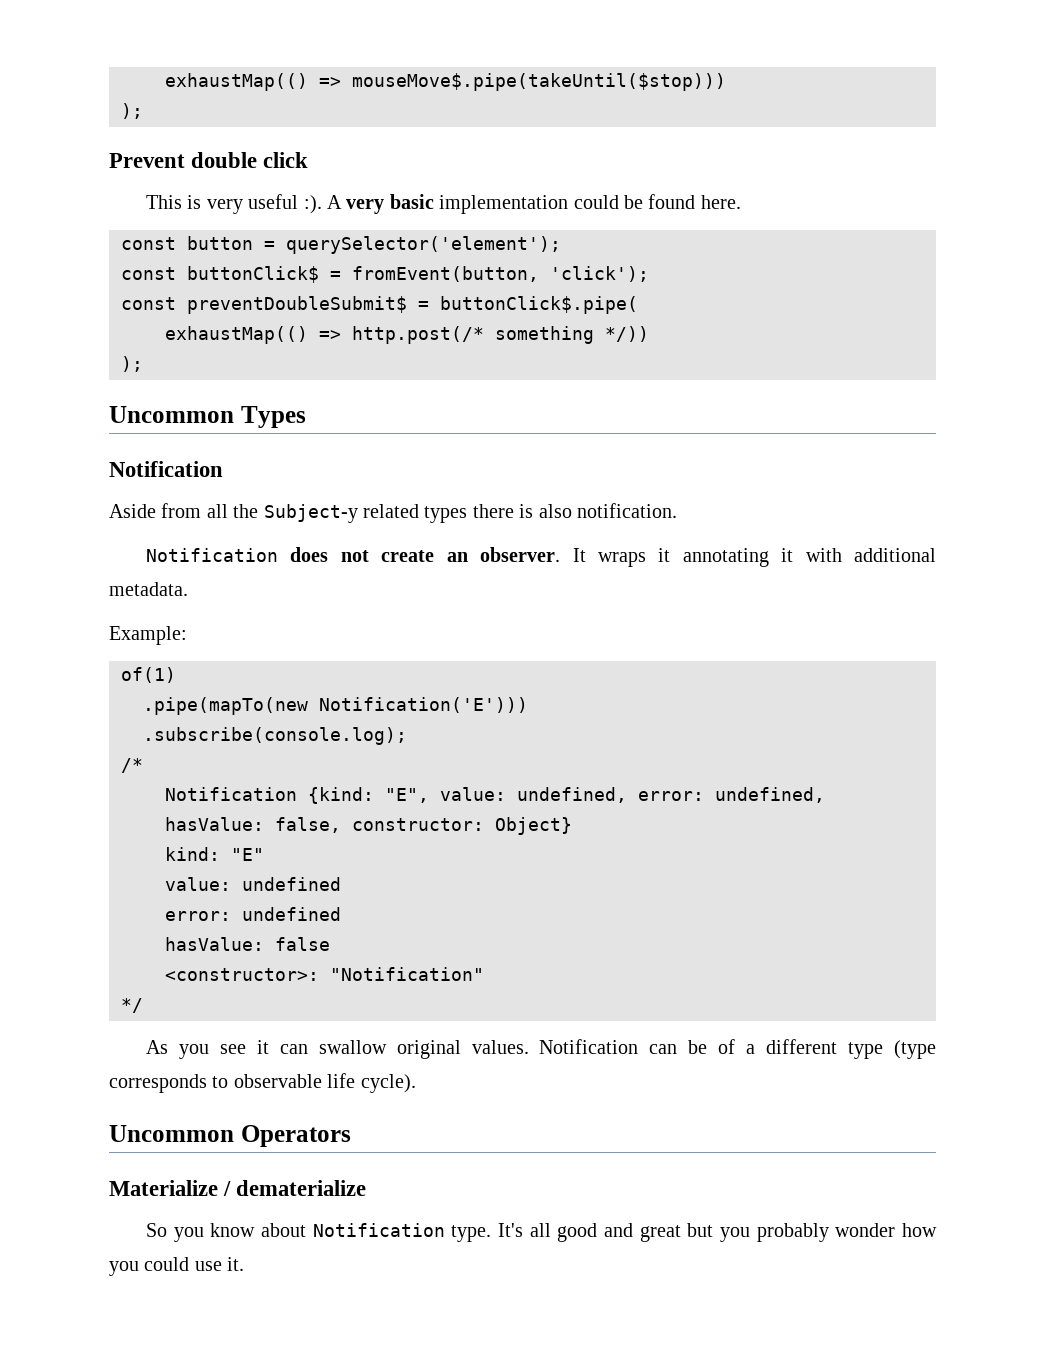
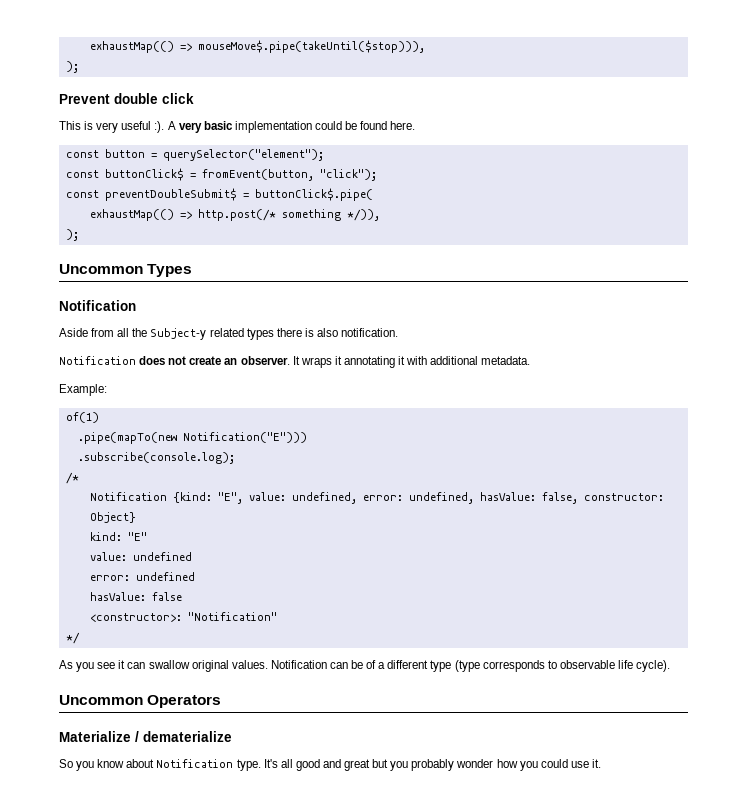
[165,73,726,91] exhaustMap(() => mouseMove$.pipe(takeUntil($stop))) -> [89,40,425,53] exhaustMap(() => mouseMove$.pipe(takeUntil($stop))),
[286,236,561,254] querySelector('element'); -> [162,149,324,161] querySelector("element");
[550,266,649,282] 'click'); -> [319,169,377,181] "click");
[605,326,649,342] */)) -> [346,209,380,221] */)),
[319,697,528,713] Notification('E'))) -> [182,432,307,443] Notification("E")))

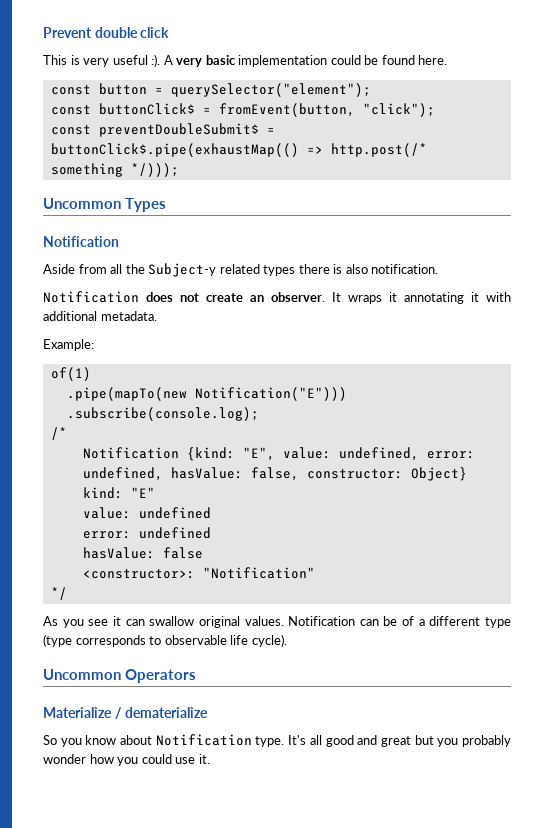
[89,40,425,53] [65,61,79,73] exhaustMap(() => mouseMove$.pipe(takeUntil($stop))), // ); // -> (43, 32) none
[254,188,373,201] [89,209,174,221] buttonClick$.pipe( // exhaustMap(() -> [50,143,299,157] buttonClick$.pipe(exhaustMap(()
[346,209,380,221] [65,229,79,241] */)), // ); -> [130,163,179,177] */)));

